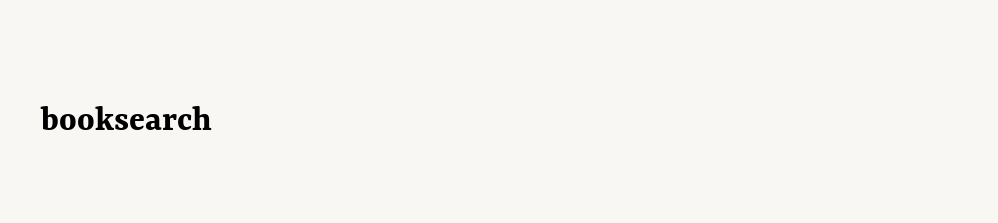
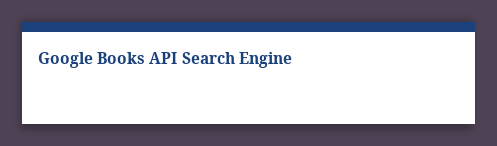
[40,106,212,130] booksearch -> [38,52,292,68] Google Books API Search Engine

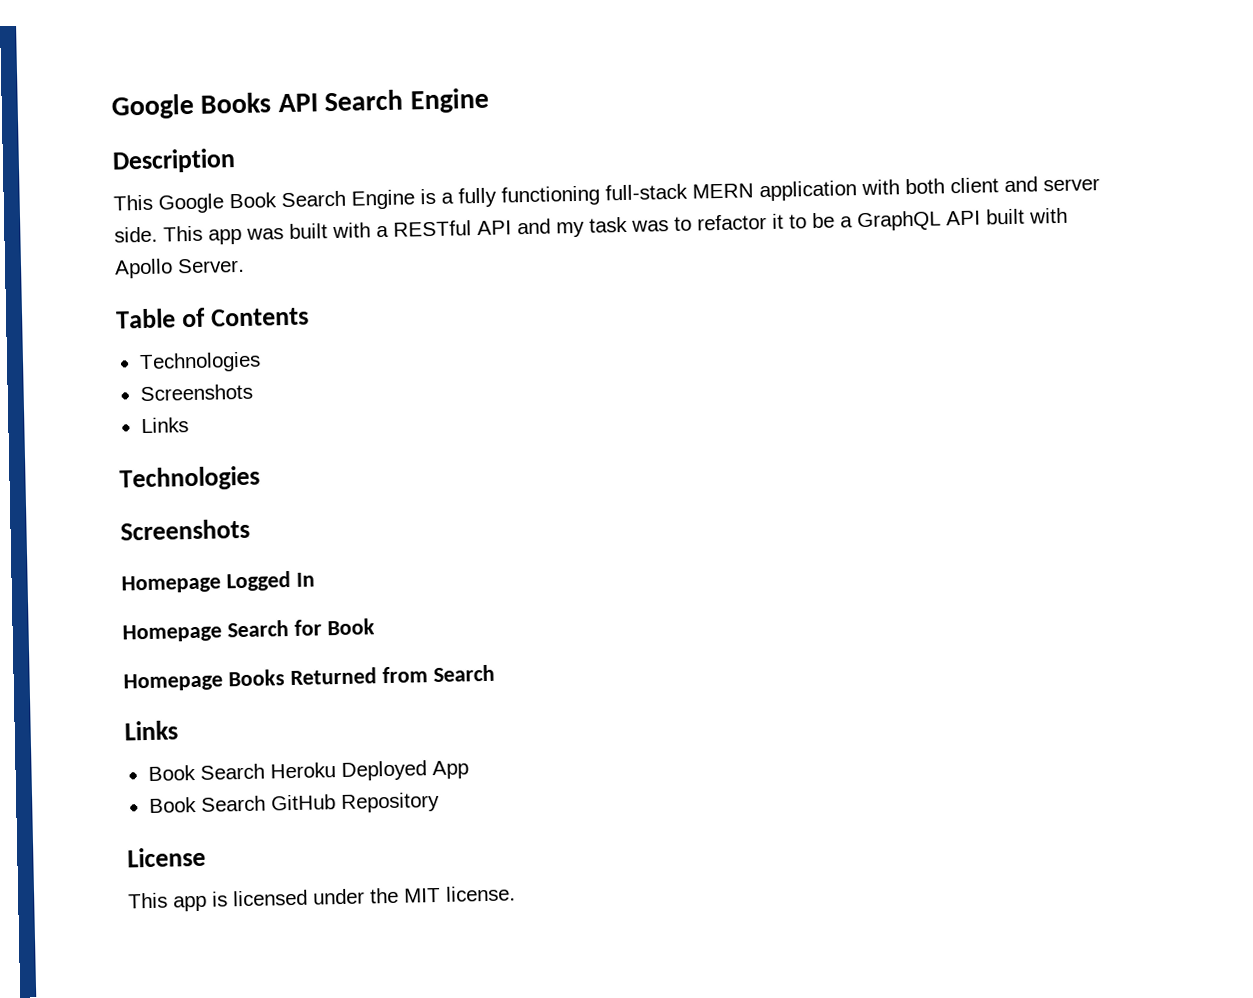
(292, 60) none -> [112,148,236,174] [113,176,1100,214] [114,207,1068,245] [114,257,245,279] [115,307,309,329] [138,351,261,374] [139,383,253,402] [140,417,189,434] [119,465,260,492] [120,518,250,541] [121,570,315,594] [122,618,375,643] [123,664,495,692] [124,720,178,741] [147,760,469,782] [148,791,440,814] [127,846,206,868] [128,885,516,912] // Description // This Google Book Search Engine is a fully functioning full-stack MERN application with both client and server side. This app was built with a RESTful API and my task was to refactor it to be a GraphQL API built with Apollo Server. // Table of Contents // Technologies // Screenshots // Links // Technologies // Screenshots // Homepage Logged In // Homepage Search for Book // Homepage Books Returned from Search // Links // Book Search Heroku Deployed App // Book Search GitHub Repository // License // This app is licensed under the MIT license.

